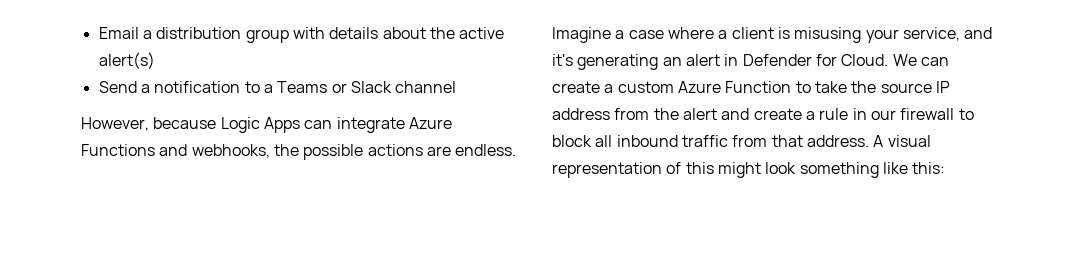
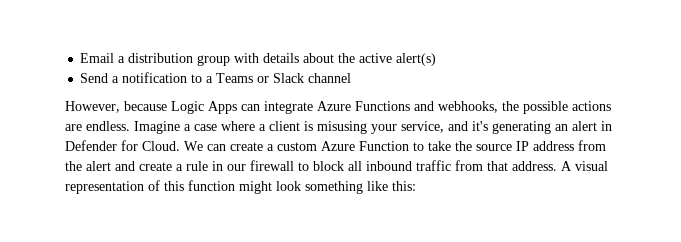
(714, 168) none -> [188,180,235,191] function

